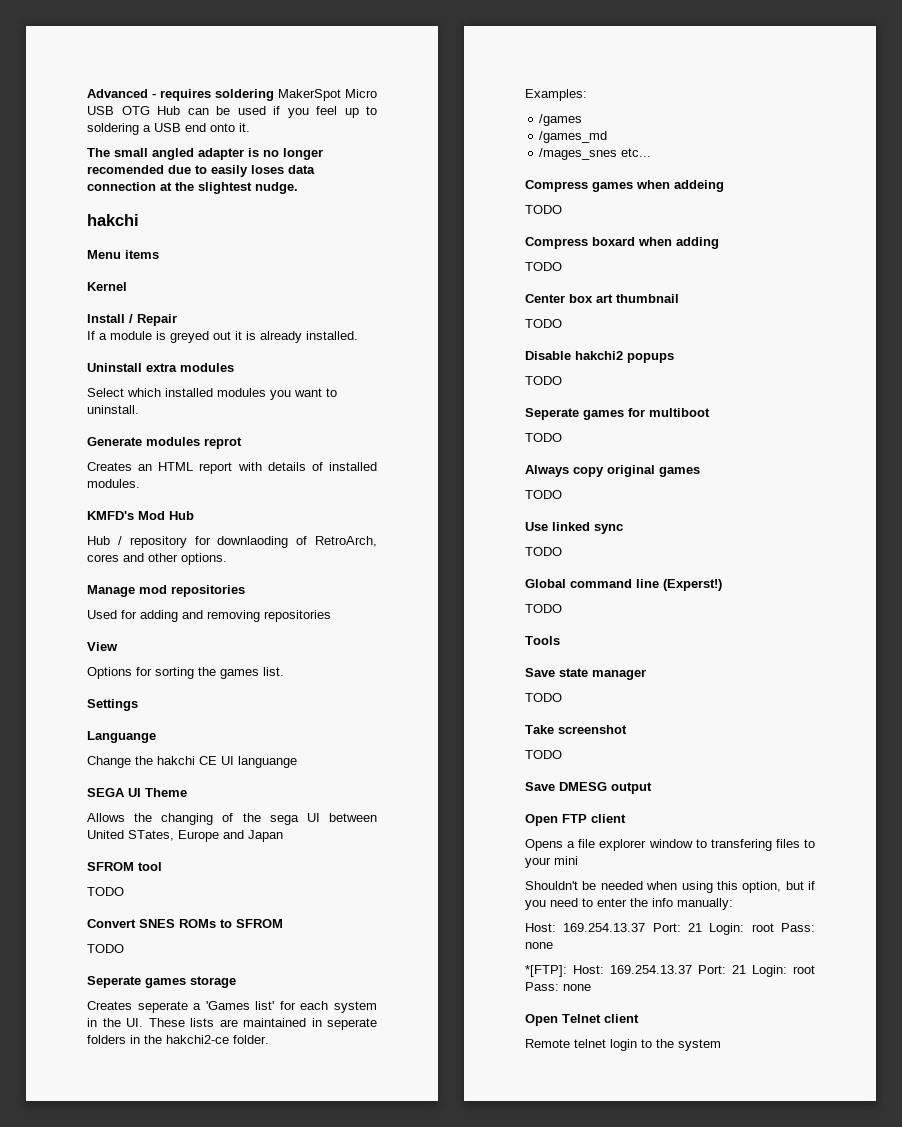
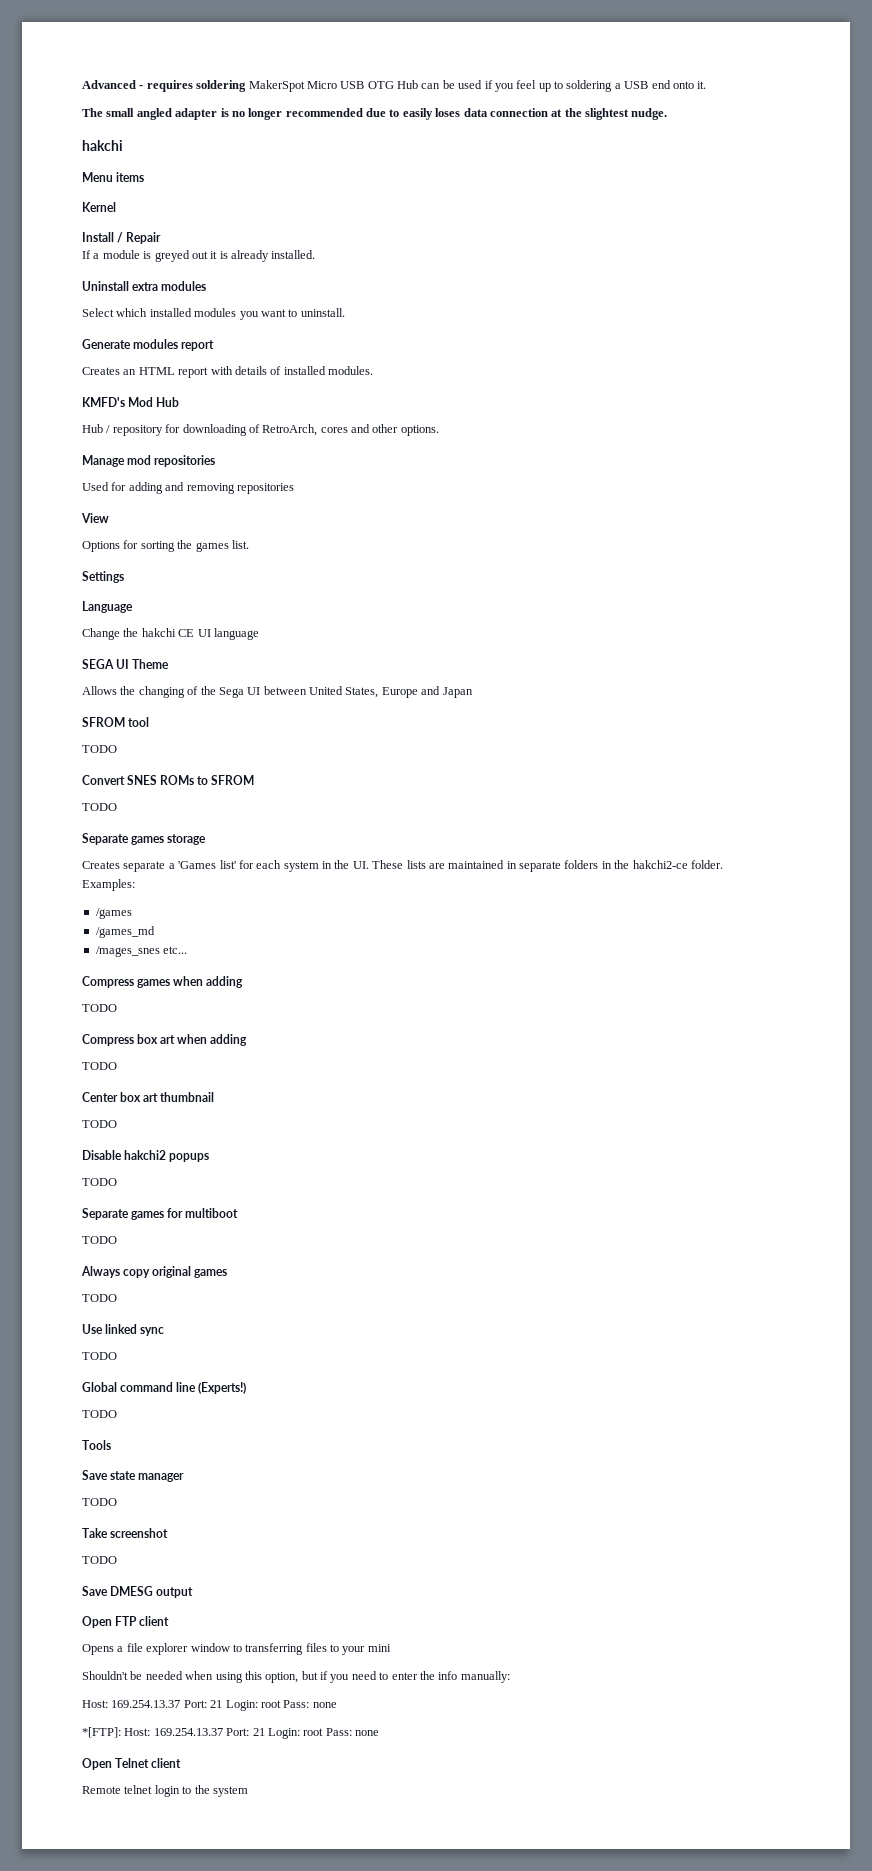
[87,165,164,174] recomended -> [285,108,363,117] recommended
[204,437,242,449] reprot -> [181,340,215,351] report
[217,536,289,548] downlaoding -> [182,424,247,436] downloading
[87,731,156,743] Languange -> [82,601,133,613] Language
[238,756,297,768] languange -> [213,628,259,640] language
[269,815,299,825] sega -> [218,687,244,698] Sega
[128,830,174,841] STates, -> [345,687,379,698] States,
[87,976,141,988] Seperate -> [82,833,129,845] Separate
[137,1001,188,1013] seperate -> [123,861,166,872] separate
[327,1018,377,1030] seperate -> [519,861,561,872] separate
[674,180,724,192] addeing -> [206,976,244,988] adding
[592,237,635,246] boxard -> [137,1034,176,1044] box art
[525,408,579,420] Seperate -> [82,1208,129,1220] Separate
[663,579,722,591] (Experst!) -> [198,1382,247,1394] (Experts!)
[710,839,772,851] transfering -> [245,1643,304,1655] transferring

